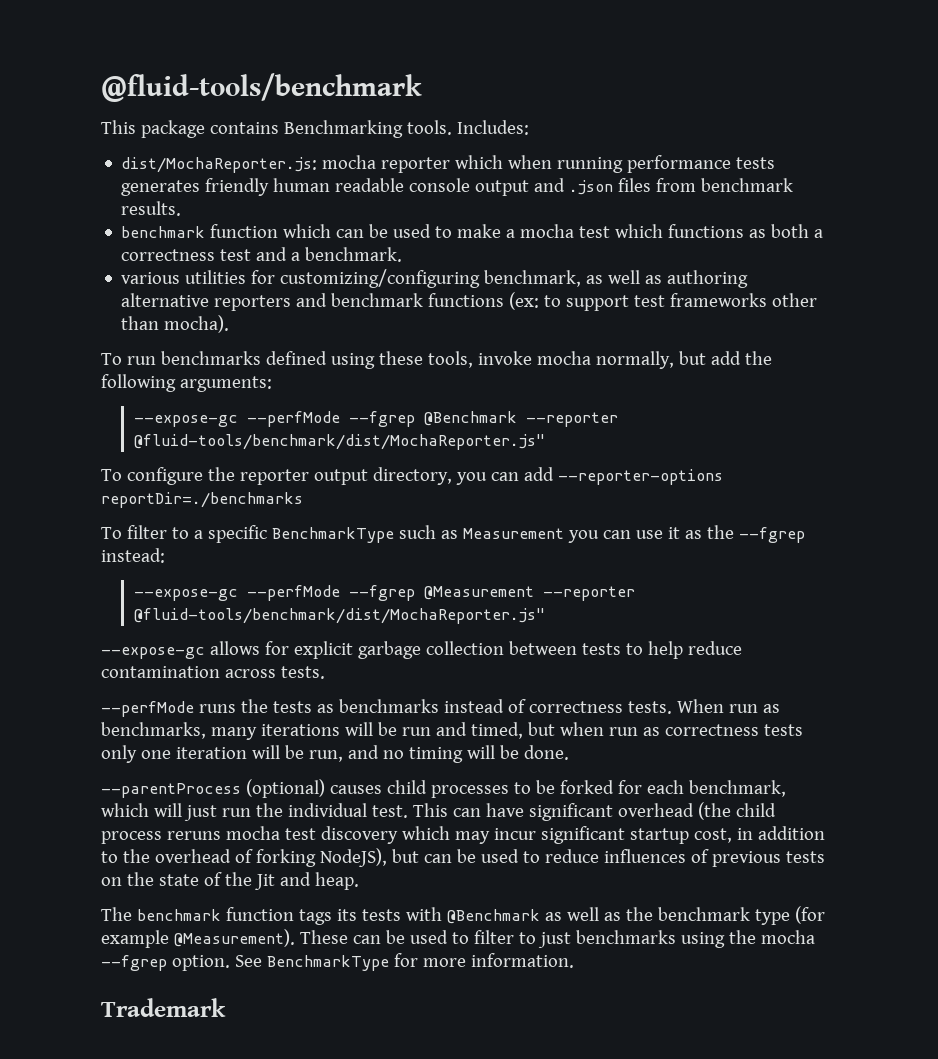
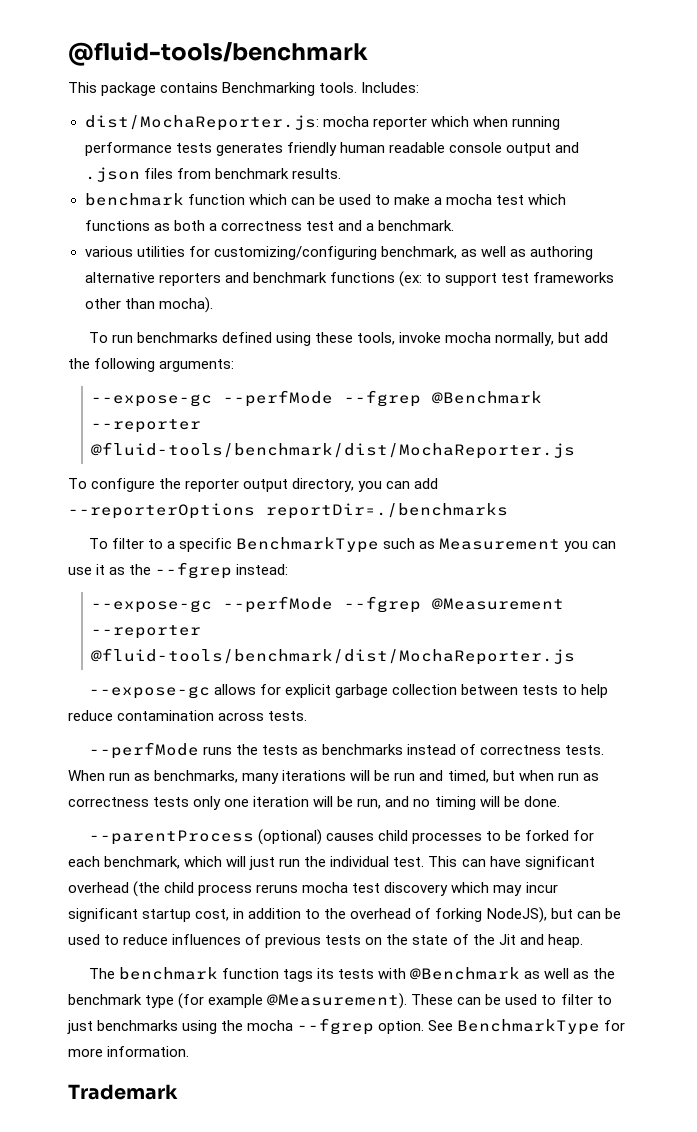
[134,434,546,450] @fluid-tools/benchmark/dist/MochaReporter.js" -> [91,442,576,459] @fluid-tools/benchmark/dist/MochaReporter.js
[557,469,723,485] --reporter-options -> [68,503,255,519] --reporterOptions
[134,608,546,624] @fluid-tools/benchmark/dist/MochaReporter.js" -> [91,648,576,665] @fluid-tools/benchmark/dist/MochaReporter.js

